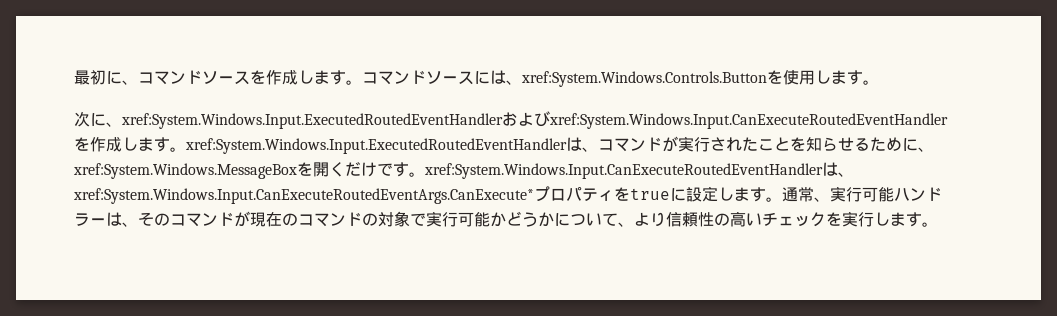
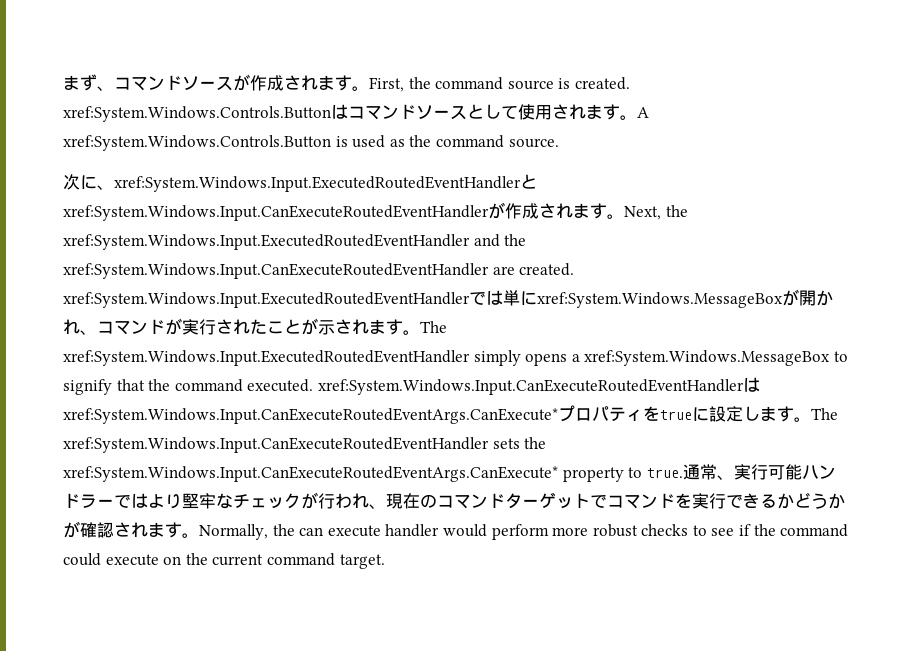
[74,70,122,85] 最初に -> [63,74,97,91] まず
[250,70,879,87] [74,111,948,129] [74,137,582,154] を作成します。コマンドソースには、xref:System.Windows.Controls.Buttonを使用します。 // 次に、xref:System.Windows.Input.ExecutedRoutedEventHandlerおよびxref:System.Windows.Input.CanExecuteRoutedEventHandlerを作成します。xref:System.Windows.Input.ExecutedRoutedEventHandlerは -> [233,74,630,92] [63,104,649,122] [63,135,559,151] [63,174,537,192] [63,202,688,221] [63,234,527,250] [63,263,575,279] [63,289,833,308] [63,319,80,334] が作成されます。First, the command source is created. xref:System.Windows.Controls.Buttonはコマンドソースとして使用されます。A xref:System.Windows.Controls.Button is used as the command source. // 次に、xref:System.Windows.Input.ExecutedRoutedEventHandlerとxref:System.Windows.Input.CanExecuteRoutedEventHandlerが作成されます。Next, the xref:System.Windows.Input.ExecutedRoutedEventHandler and the xref:System.Windows.Input.CanExecuteRoutedEventHandler are created. xref:System.Windows.Input.ExecutedRoutedEventHandlerでは単にxref:System.Windows.MessageBoxが開かれ
[790,137,934,152] [73,162,854,179] を知らせるために、xref:System.Windows.MessageBoxを開くだけです。xref:System.Windows.Input.CanExecuteRoutedEventHandlerは、 -> [301,318,447,335] [63,350,848,366] [63,377,760,395] が示されます。The xref:System.Windows.Input.ExecutedRoutedEventHandler simply opens a xref:System.Windows.MessageBox to signify that the command executed. xref:System.Windows.Input.CanExecuteRoutedEventHandlerは
(782, 199) none -> [811,408,838,420] [63,437,547,453] [63,466,683,482] The xref:System.Windows.Input.CanExecuteRoutedEventHandler sets the xref:System.Windows.Input.CanExecuteRoutedEventArgs.CanExecute* property to true.
[106,211,938,227] は、そのコマンドが現在のコマンドの対象で実行可能かどうかについて、より信頼性の高いチェックを実行します。 -> [114,492,845,509] [63,521,849,540] [63,553,385,569] ではより堅牢なチェックが行われ、現在のコマンドターゲットでコマンドを実行できるかどうかが確認されます。Normally, the can execute handler would perform more robust checks to see if the command could execute on the current command target.

